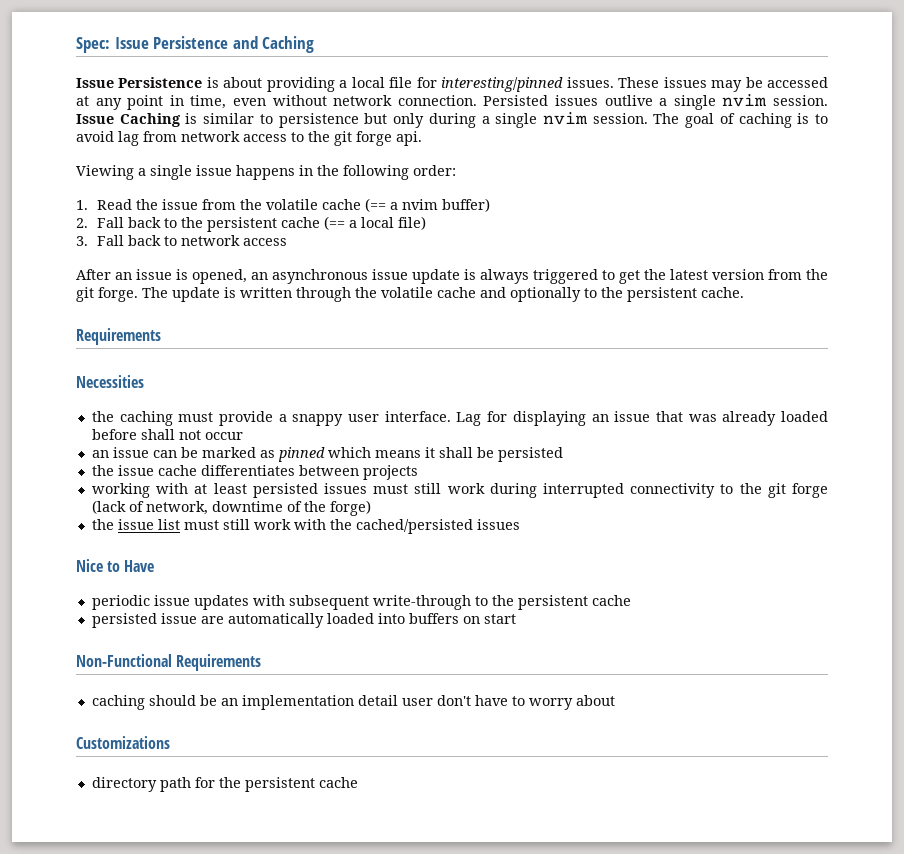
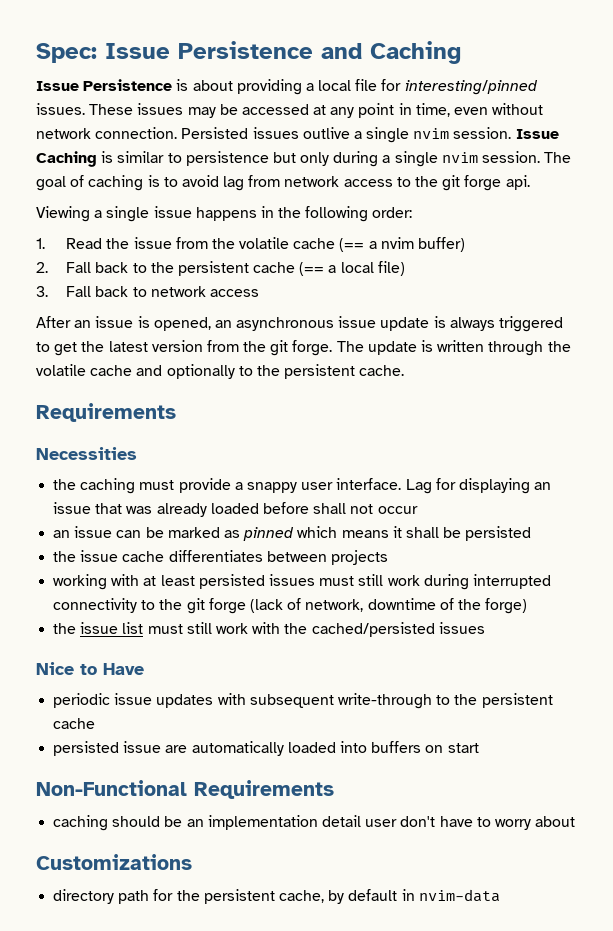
[318,777,358,788] cache -> [278,889,500,904] cache, by default in nvim-data

